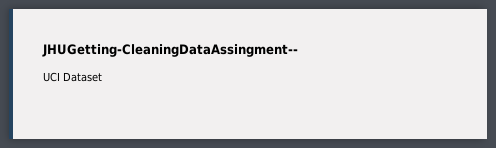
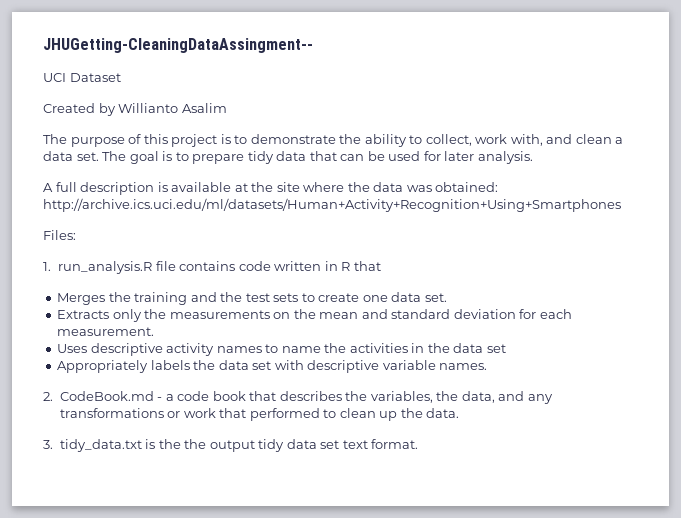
(102, 77) none -> [43,103,227,116] [43,134,624,147] [43,151,533,164] [43,182,499,195] [43,198,621,212] [43,230,76,240] [43,261,381,274] [57,292,447,305] [57,309,572,322] [57,327,155,336] [57,343,506,356] [57,360,488,373] [43,391,553,404] [59,408,460,421] [43,439,419,452] // Created by Willianto Asalim // The purpose of this project is to demonstrate the ability to collect, work with, and clean a data set. The goal is to prepare tidy data that can be used for later analysis. // A full description is available at the site where the data was obtained: http://archive.ics.uci.edu/ml/datasets/Human+Activity+Recognition+Using+Smartphones // Files: // 1. run_analysis.R file contains code written in R that // Merges the training and the test sets to create one data set. // Extracts only the measurements on the mean and standard deviation for each measurement. // Uses descriptive activity names to name the activities in the data set // Appropriately labels the data set with descriptive variable names. // 2. CodeBook.md - a code book that describes the variables, the data, and any transformations or work that performed to clean up the data. // 3. tidy_data.txt is the the output tidy data set text format.

